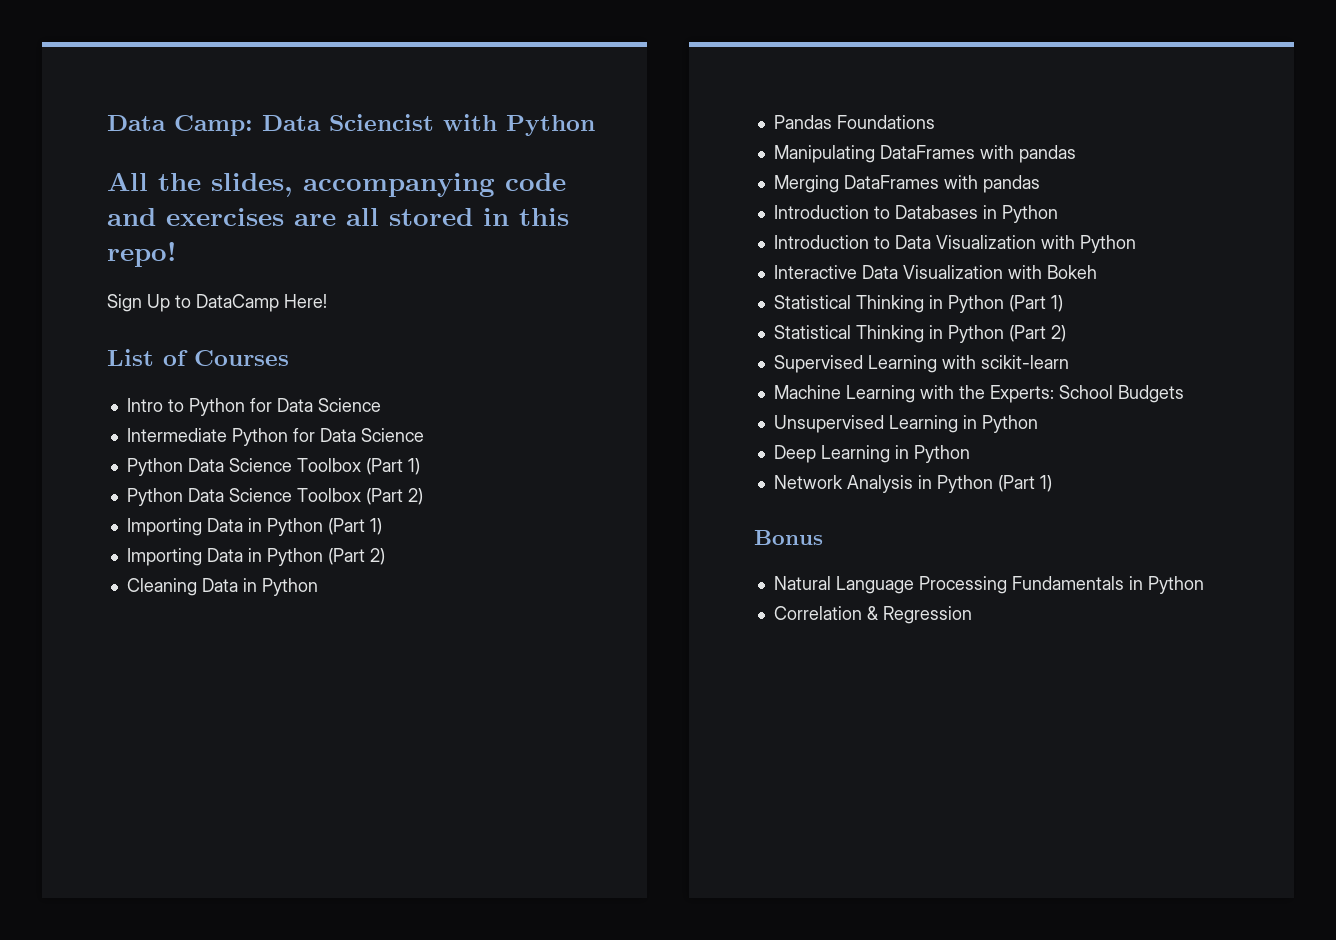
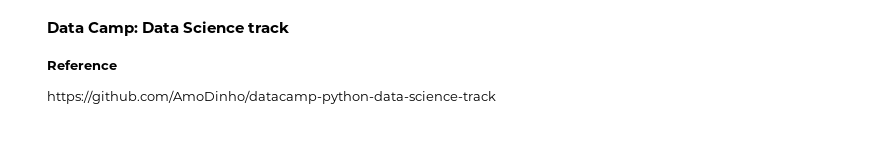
[329,114,595,136] [107,172,566,197] [107,208,569,226] [107,241,176,267] [107,294,327,312] [107,349,289,366] [126,398,381,416] [126,428,424,446] [126,458,420,476] [126,488,423,506] [126,518,382,536] [126,548,385,566] [126,578,318,596] [773,115,935,129] [773,145,1076,163] [773,175,1040,193] [773,205,1058,223] [773,235,1136,253] [773,265,1097,279] [773,295,1063,313] [773,325,1066,343] [773,355,1069,373] [773,385,1184,403] [773,415,1038,433] [773,445,970,463] [773,475,1052,493] [754,530,823,545] [773,576,1204,594] [773,606,972,624] Sciencist with Python // All the slides, accompanying code and exercises are all stored in this repo! // Sign Up to DataCamp Here! // List of Courses // Intro to Python for Data Science // Intermediate Python for Data Science // Python Data Science Toolbox (Part 1) // Python Data Science Toolbox (Part 2) // Importing Data in Python (Part 1) // Importing Data in Python (Part 2) // Cleaning Data in Python // Pandas Foundations // Manipulating DataFrames with pandas // Merging DataFrames with pandas // Introduction to Databases in Python // Introduction to Data Visualization with Python // Interactive Data Visualization with Bokeh // Statistical Thinking in Python (Part 1) // Statistical Thinking in Python (Part 2) // Supervised Learning with scikit-learn // Machine Learning with the Experts: School Budgets // Unsupervised Learning in Python // Deep Learning in Python // Network Analysis in Python (Part 1) // Bonus // Natural Language Processing Fundamentals in Python // Correlation & Regression -> [183,21,290,33] [47,60,117,70] [47,90,496,104] Science track // Reference // https://github.com/AmoDinho/datacamp-python-data-science-track

